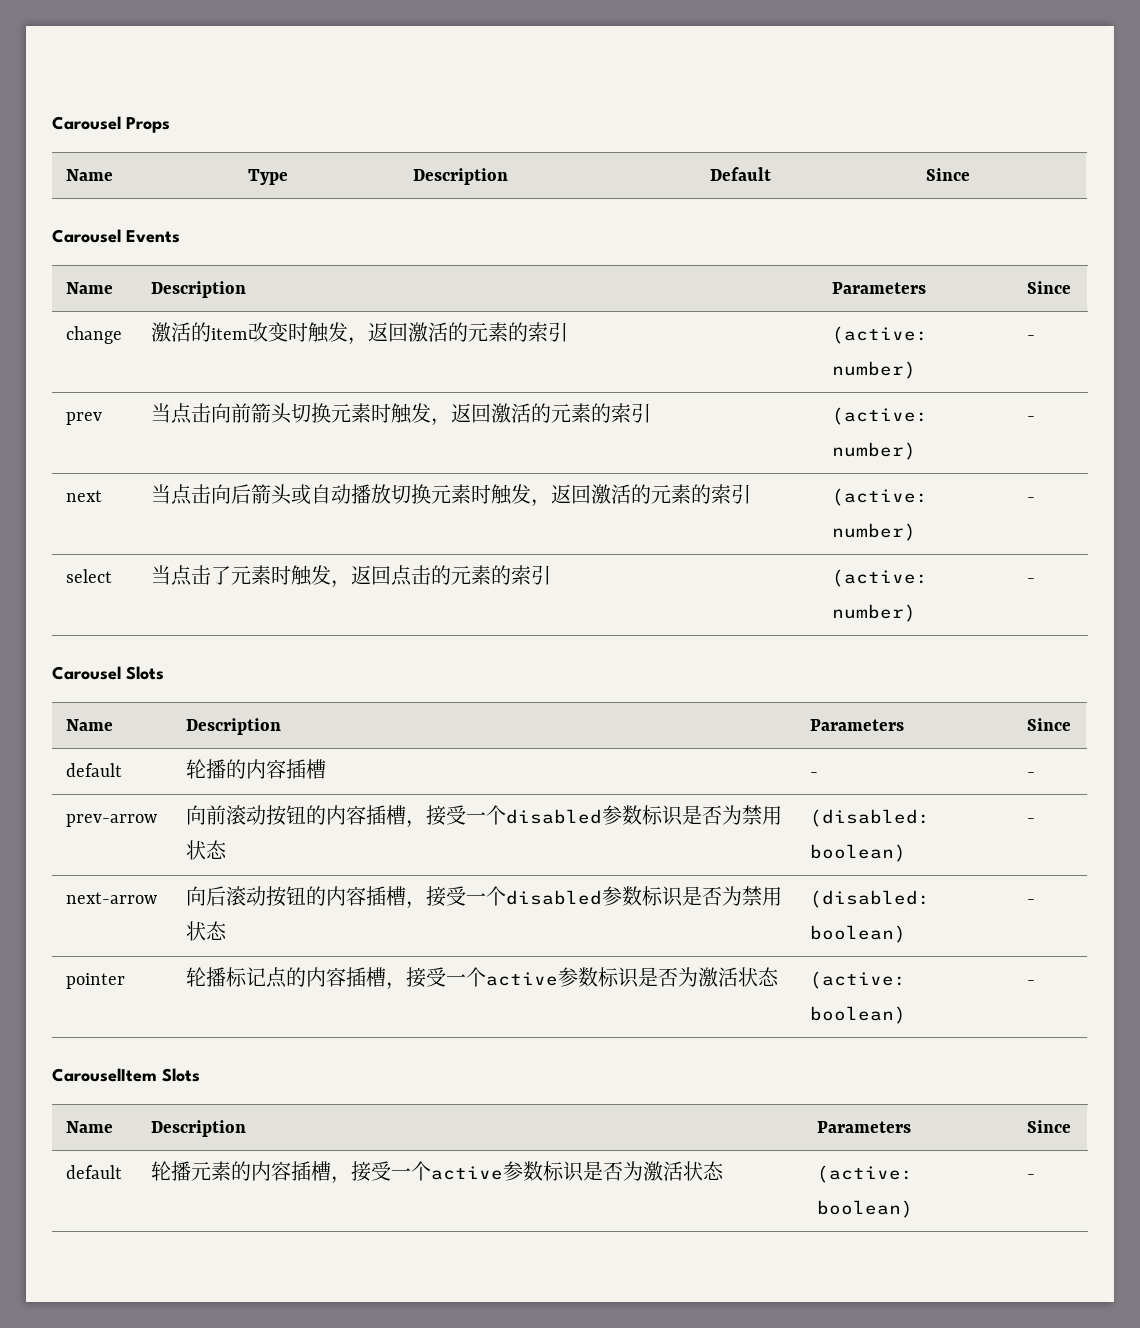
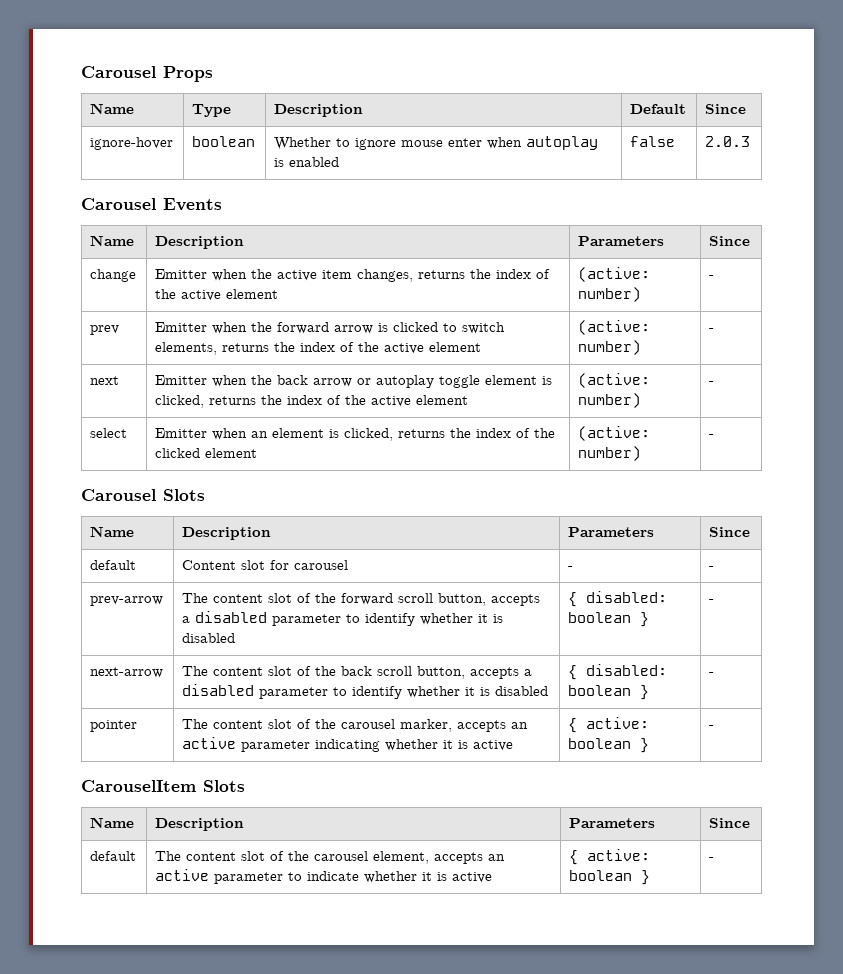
(971, 174) none -> [90,137,174,150] [192,136,256,147] [274,136,599,150] [274,157,340,167] [630,136,676,147] [705,136,751,147] // ignore-hover | boolean | Whether to ignore mouse enter when autoplay is enabled | false | 2.0.3
[151,322,569,345] [832,326,929,344] [832,361,917,379] [1027,335,1036,340] [66,412,103,425] [151,403,652,426] [832,407,929,425] [832,442,917,460] [1027,416,1036,421] [66,490,103,502] [151,484,752,507] [832,488,929,506] [832,523,917,541] [1027,497,1036,502] [66,569,113,583] [151,565,552,588] 激活的item改变时触发，返回激活的元素的索引 | (active: number) | - // prev | 当点击向前箭头切换元素时触发，返回激活的元素的索引 | (active: number) | - // next | 当点击向后箭头或自动播放切换元素时触发，返回激活的元素的索引 | (active: number) | - // select | 当点击了元素时触发，返回点击的元素的索引 -> [155,269,551,282] [155,289,279,301] [578,267,651,282] [578,287,642,302] [709,275,715,279] [90,325,120,335] [155,322,506,334] [155,342,482,355] [578,320,651,335] [578,340,642,355] [709,328,715,332] [90,376,120,385] [155,375,553,388] [155,395,469,408] [578,373,651,388] [578,393,642,408] [709,381,715,385] [90,428,128,438] [155,428,556,441] [155,448,258,458] Emitter when the active item changes, returns the index of the active element | (active: number) | - // prev | Emitter when the forward arrow is clicked to switch elements, returns the index of the active element | (active: number) | - // next | Emitter when the back arrow or autoplay toggle element is clicked, returns the index of the active element | (active: number) | - // select | Emitter when an element is clicked, returns the index of the clicked element
[186,759,327,779] 轮播的内容插槽 -> [182,560,349,570] Content slot for carousel
[186,805,783,828] [186,840,228,860] [810,809,931,827] [810,844,907,862] [1027,818,1036,823] [66,892,158,904] [186,886,783,909] [186,921,228,941] [810,890,931,908] [810,925,907,943] [1027,899,1036,904] [66,973,126,989] [186,967,780,990] [810,971,907,989] [810,1006,907,1024] 向前滚动按钮的内容插槽，接受一个disabled参数标识是否为禁用状态 | (disabled: boolean) | - // next-arrow | 向后滚动按钮的内容插槽，接受一个disabled参数标识是否为禁用状态 | (disabled: boolean) | - // pointer | 轮播标记点的内容插槽，接受一个active参数标识是否为激活状态 | (active: boolean) -> [182,593,541,606] [182,611,504,626] [182,633,236,643] [568,591,668,607] [568,612,650,627] [709,599,715,603] [90,667,164,678] [182,666,533,679] [182,684,549,699] [568,664,668,680] [568,685,650,700] [709,672,715,676] [90,720,138,732] [182,719,529,732] [182,737,514,752] [568,717,650,733] [568,738,650,753] The content slot of the forward scroll button, accepts a disabled parameter to identify whether it is disabled | { disabled: boolean } | - // next-arrow | The content slot of the back scroll button, accepts a disabled parameter to identify whether it is disabled | { disabled: boolean } | - // pointer | The content slot of the carousel marker, accepts an active parameter indicating whether it is active | { active: boolean }
[151,1161,725,1184] [817,1165,914,1183] [817,1200,914,1218] 轮播元素的内容插槽，接受一个active参数标识是否为激活状态 | (active: boolean) -> [155,851,506,864] [155,869,493,884] [569,849,651,865] [569,870,651,885] The content slot of the carousel element, accepts an active parameter to indicate whether it is active | { active: boolean }

